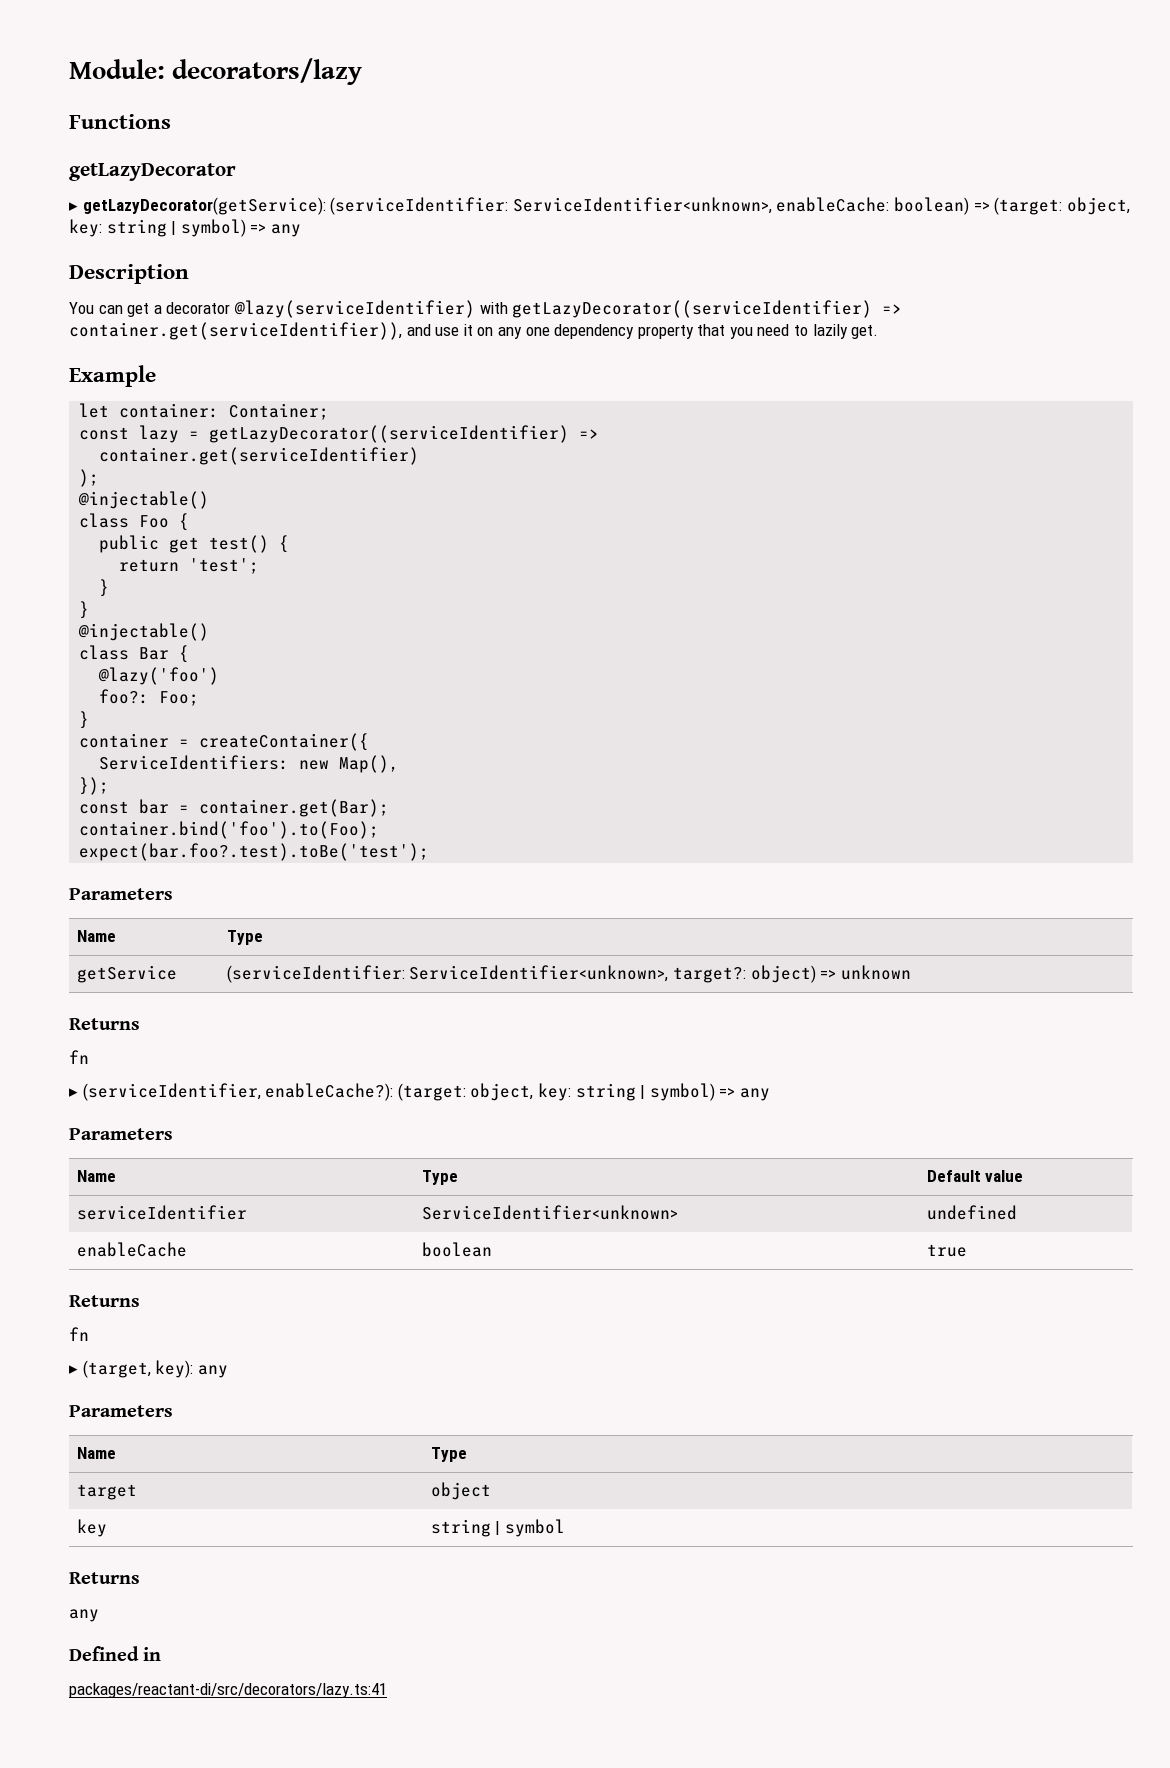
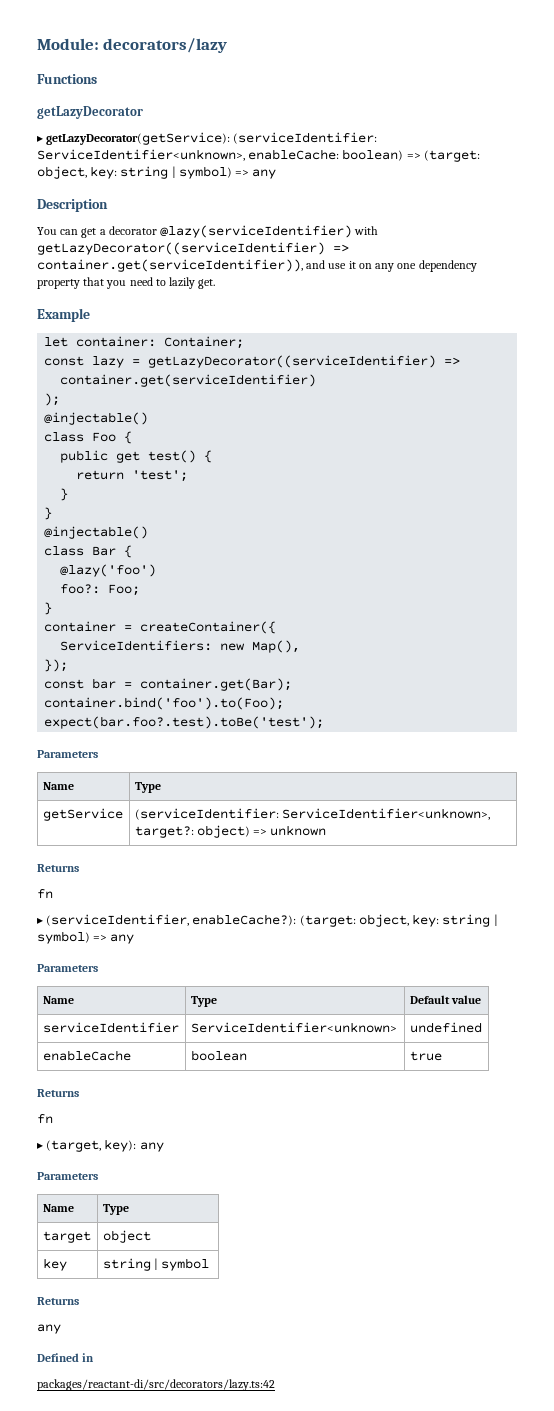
[69,1683,387,1698] packages/reactant-di/src/decorators/lazy.ts:41 -> [37,1379,275,1391] packages/reactant-di/src/decorators/lazy.ts:42

